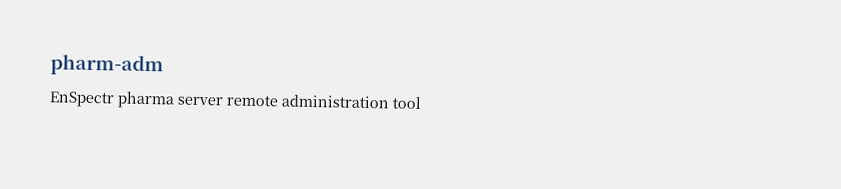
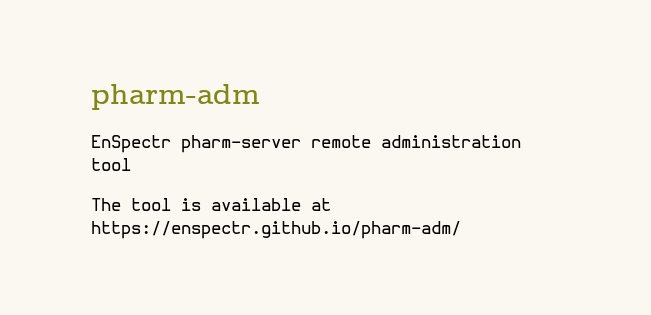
[117,91,223,109] pharma server -> [181,135,301,153] pharm-server
(421, 103) none -> [91,198,331,211] [91,221,461,239] // The tool is available at https://enspectr.github.io/pharm-adm/

